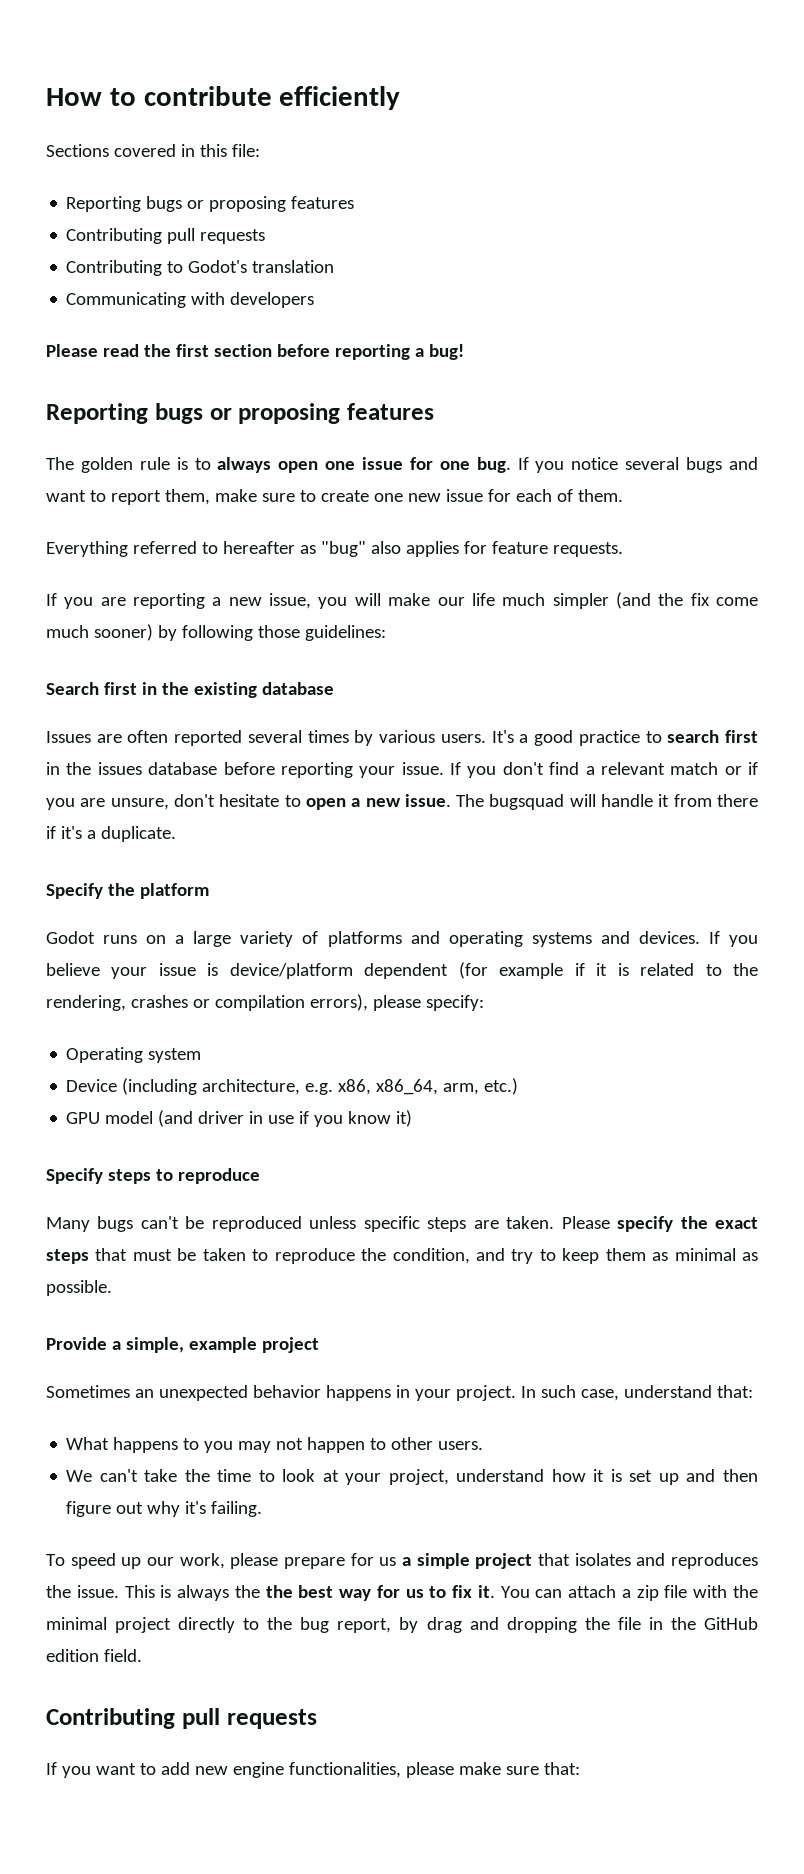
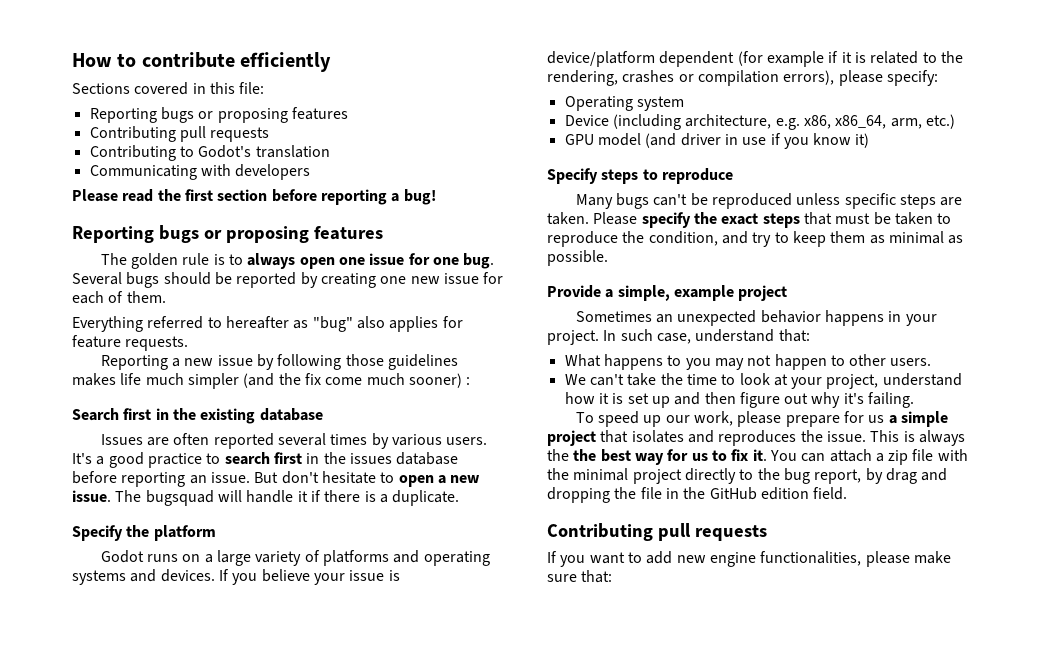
[517,457,758,473] [46,489,369,505] If you notice several bugs and want to report them, make sure to create -> [72,272,376,288] Several bugs should be reported by creating
[46,593,465,609] If you are reporting a new issue, you will make our -> [100,354,458,370] [72,373,116,386] Reporting a new issue by following those guidelines makes
[157,625,386,641] by following those guidelines: -> [466,377,471,385] :
[359,762,758,778] [46,798,169,810] your issue. If you don't find a relevant match or if you are unsure, -> [189,472,279,484] an issue. But
[673,794,758,807] [46,826,82,839] from there if it's -> [310,490,376,502] if there is

